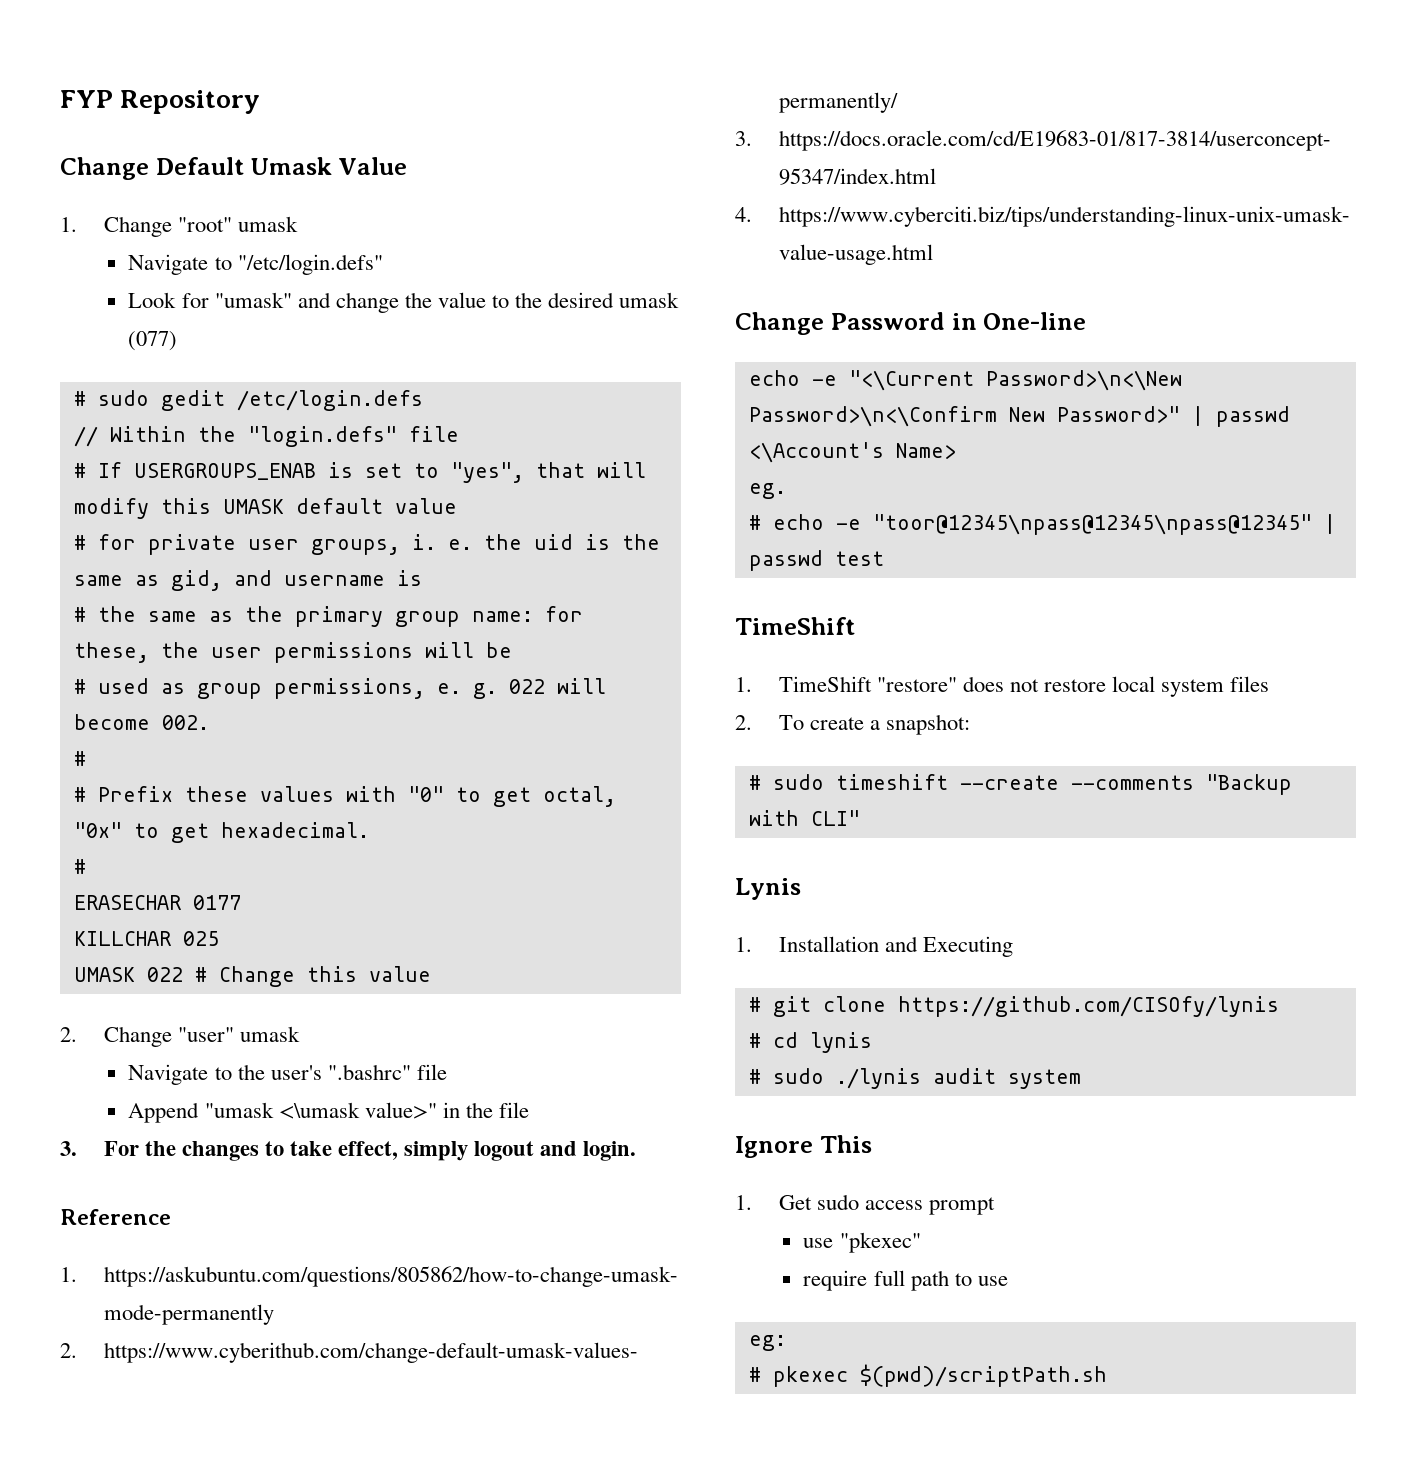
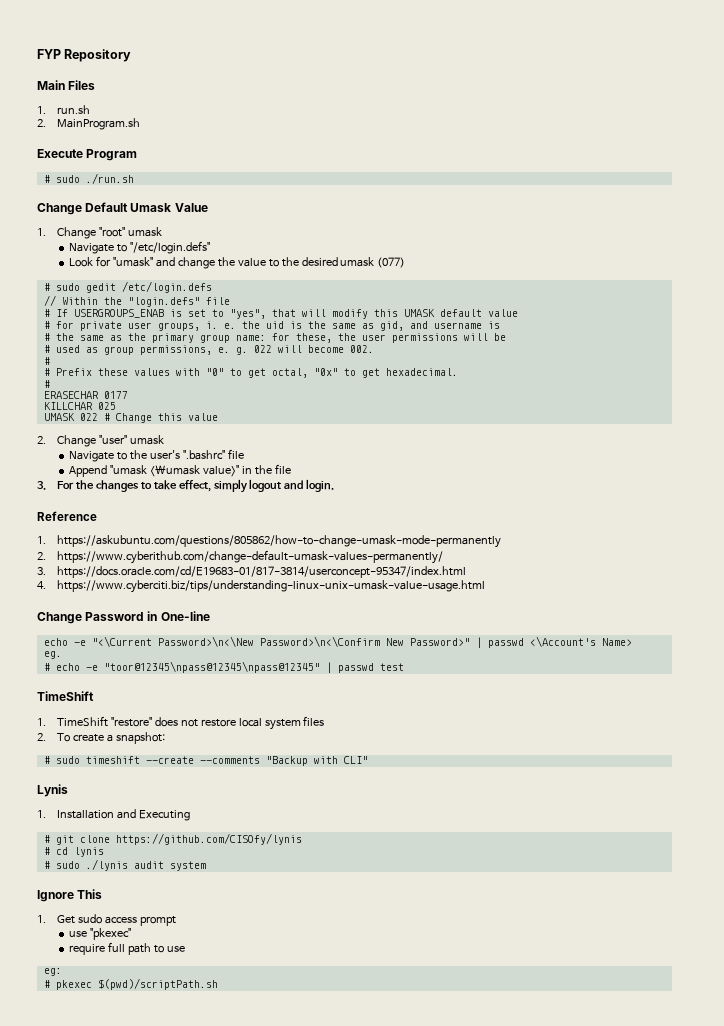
(261, 102) none -> [37,80,96,90] [37,105,90,114] [37,118,140,130] [37,149,138,161] [43,173,134,184] // Main Files // 1. run.sh // 2. MainProgram.sh // Execute Program // # sudo ./run.sh

